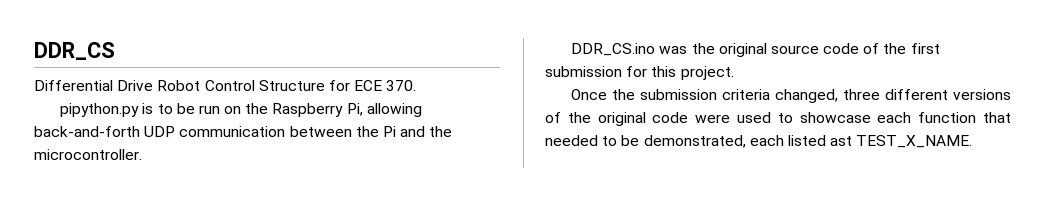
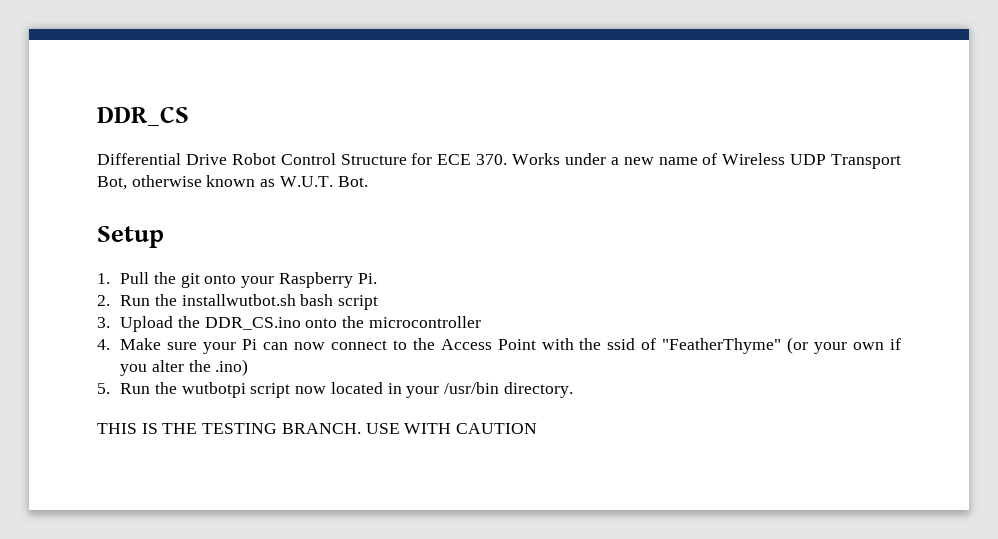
[60,103,422,117] [34,126,453,137] [34,149,142,160] [571,43,940,57] [545,66,734,80] [571,89,1011,103] [545,112,1011,126] [545,135,973,148] // pipython.py is to be run on the Raspberry Pi, allowing back-and-forth UDP communication between the Pi and the microcontroller. // DDR_CS.ino was the original source code of the first submission for this project. // Once the submission criteria changed, three different versions of the original code were used to showcase each function that needed to be demonstrated, each listed ast TEST_X_NAME. -> [512,153,901,169] [97,175,368,190] [97,226,164,248] [97,272,377,288] [97,294,379,310] [97,316,481,332] [97,337,902,354] [120,359,249,376] [97,382,573,398] [97,423,538,434] Works under a new name of Wireless UDP Transport Bot, otherwise known as W.U.T. Bot. // Setup // 1. Pull the git onto your Raspberry Pi. // 2. Run the installwutbot.sh bash script // 3. Upload the DDR_CS.ino onto the microcontroller // 4. Make sure your Pi can now connect to the Access Point with the ssid of "FeatherThyme" (or your own if you alter the .ino) // 5. Run the wutbotpi script now located in your /usr/bin directory. // THIS IS THE TESTING BRANCH. USE WITH CAUTION

